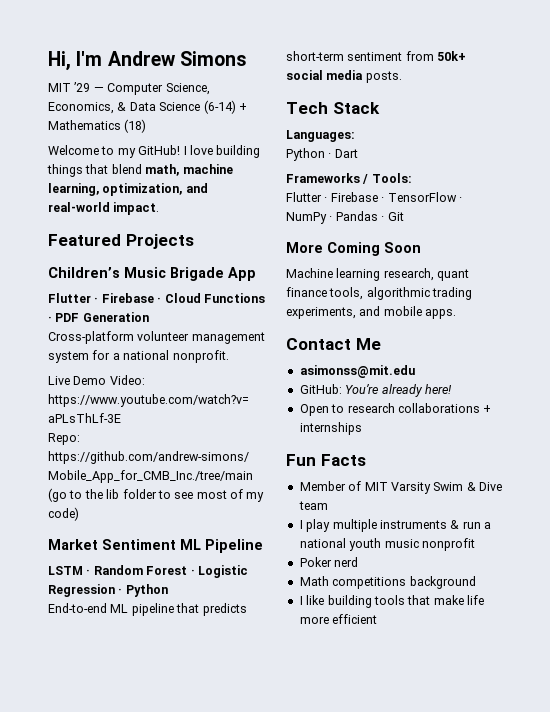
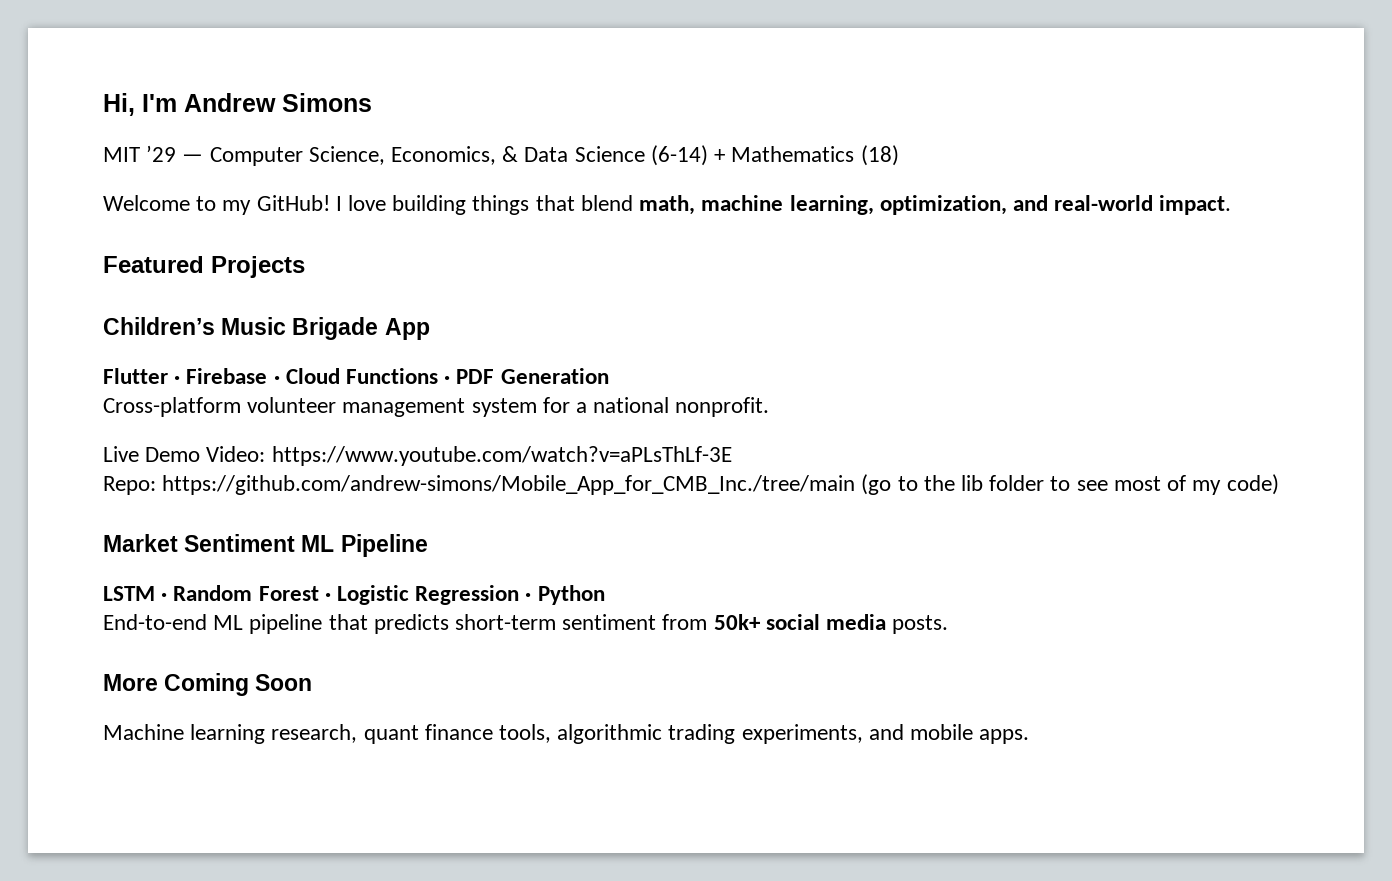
[286,102,380,114] [286,130,355,142] [286,148,358,161] [286,173,412,184] [286,192,462,202] [286,211,404,224] // Tech Stack // Languages: // Python · Dart // Frameworks / Tools: // Flutter · Firebase · TensorFlow · NumPy · Pandas · Git -> (949, 624) none
[286,338,381,350] [299,365,415,378] [299,384,452,397] [299,403,492,416] [299,422,362,435] [286,454,366,466] [299,481,502,494] [298,501,328,510] [299,519,491,532] [299,538,475,551] [299,557,359,567] [299,576,476,589] [299,595,484,608] [299,614,378,624] // Contact Me // asimonss@mit.edu // GitHub: You’re already here! // Open to research collaborations + internships // Fun Facts // Member of MIT Varsity Swim & Dive team // I play multiple instruments & run a national youth music nonprofit // Poker nerd // Math competitions background // I like building tools that make life more efficient -> (1030, 736) none

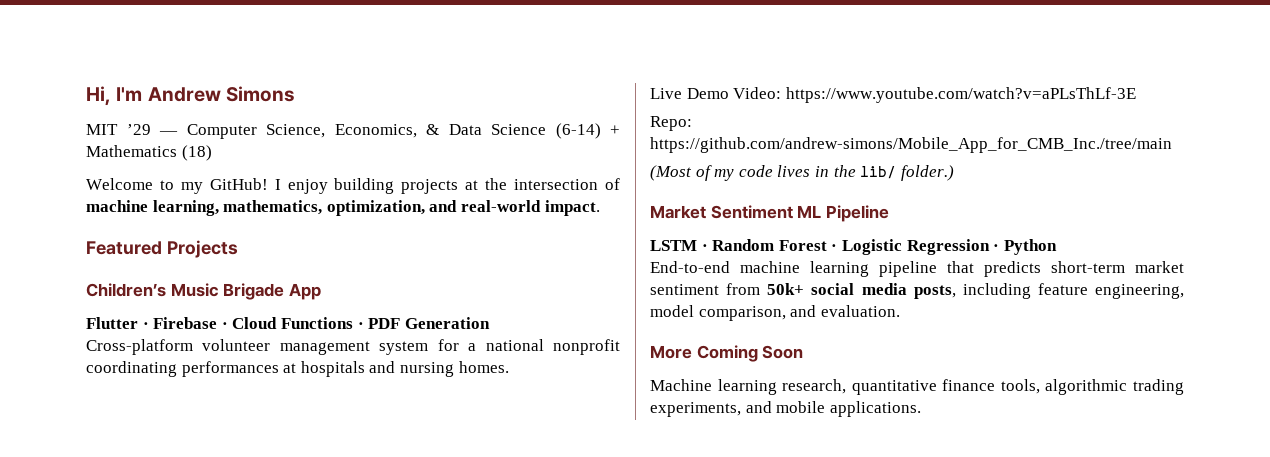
[348,195,696,215] love building things that blend math, -> [287,178,621,194] enjoy building projects at the intersection of
(874, 205) none -> [223,200,323,215] mathematics,
[675,397,770,417] nonprofit. -> [553,339,621,355] [86,361,509,377] nonprofit coordinating performances at hospitals and nursing homes.
[861,474,1279,495] (go to the lib folder to see most of my code) -> [650,165,954,181] // (Most of my code lives in the lib/ folder.)
[213,615,244,630] ML -> [740,261,869,277] machine learning
(557, 622) none -> [1135,261,1184,273] market
[892,615,949,634] posts. -> [913,283,1184,299] [650,305,900,321] posts, including feature engineering, model comparison, and evaluation.
[363,725,419,744] quant -> [851,380,937,395] quantitative
[979,729,1030,744] apps. -> [829,401,921,417] applications.

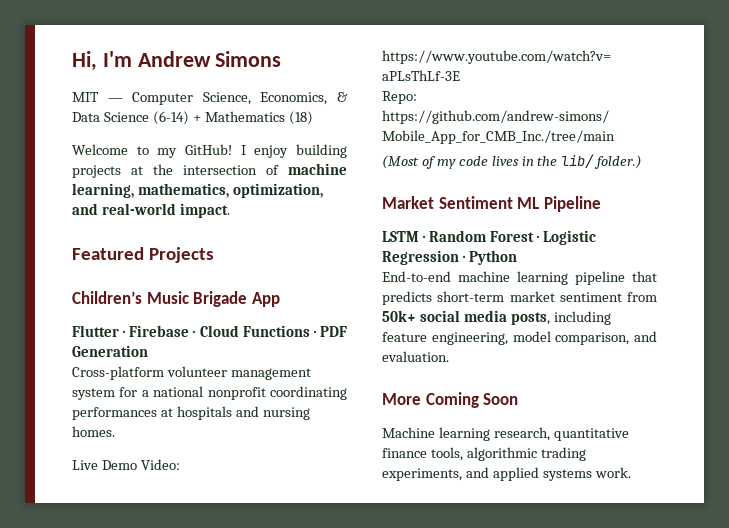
[126,124,151,135] ’29 -> (99, 97) none
[776,401,921,417] mobile applications. -> [492,467,631,481] applied systems work.

